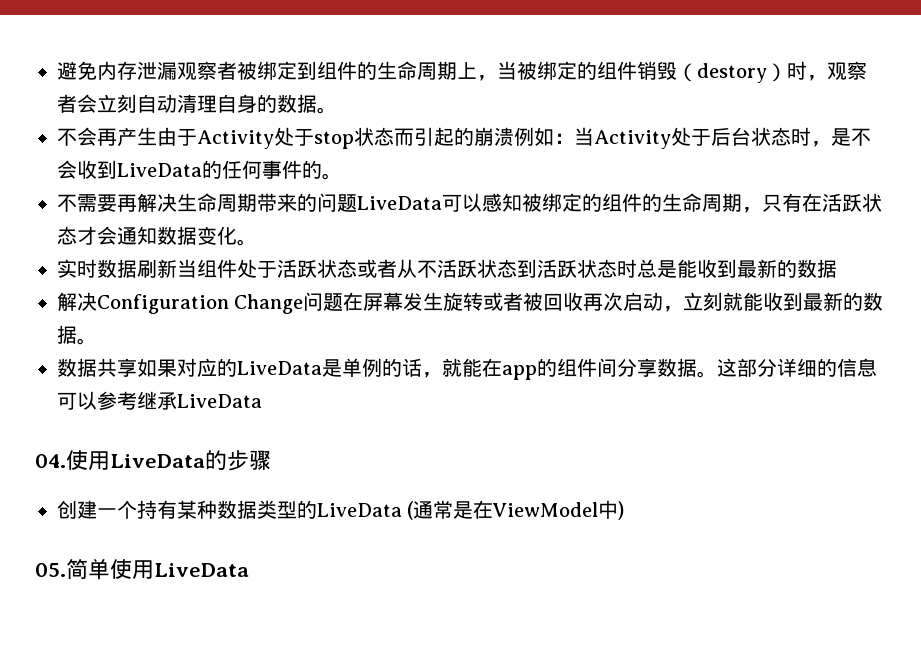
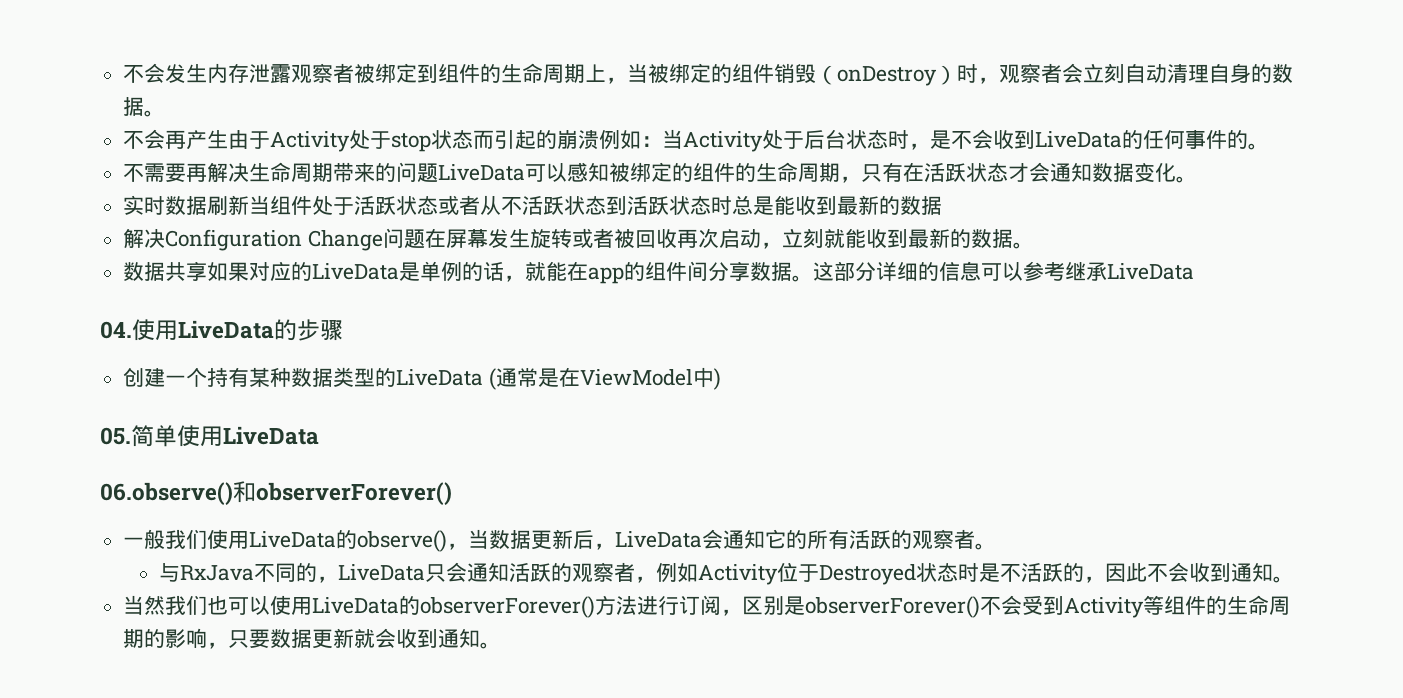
[57,61,177,80] 避免内存泄漏 -> [123,63,292,83] 不会发生内存泄露
[697,63,767,83] destory -> [837,66,938,86] onDestroy
(249, 570) none -> [100,481,452,505] [123,529,997,552] [159,562,1295,585] [123,595,1291,618] [123,628,502,649] // 06.observe()和observerForever() // 一般我们使用LiveData的observe()，当数据更新后，LiveData会通知它的所有活跃的观察者。 // 与RxJava不同的，LiveData只会通知活跃的观察者，例如Activity位于Destroyed状态时是不活跃的，因此不会收到通知。 // 当然我们也可以使用LiveData的observerForever()方法进行订阅，区别是observerForever()不会受到Activity等组件的生命周期的影响，只要数据更新就会收到通知。

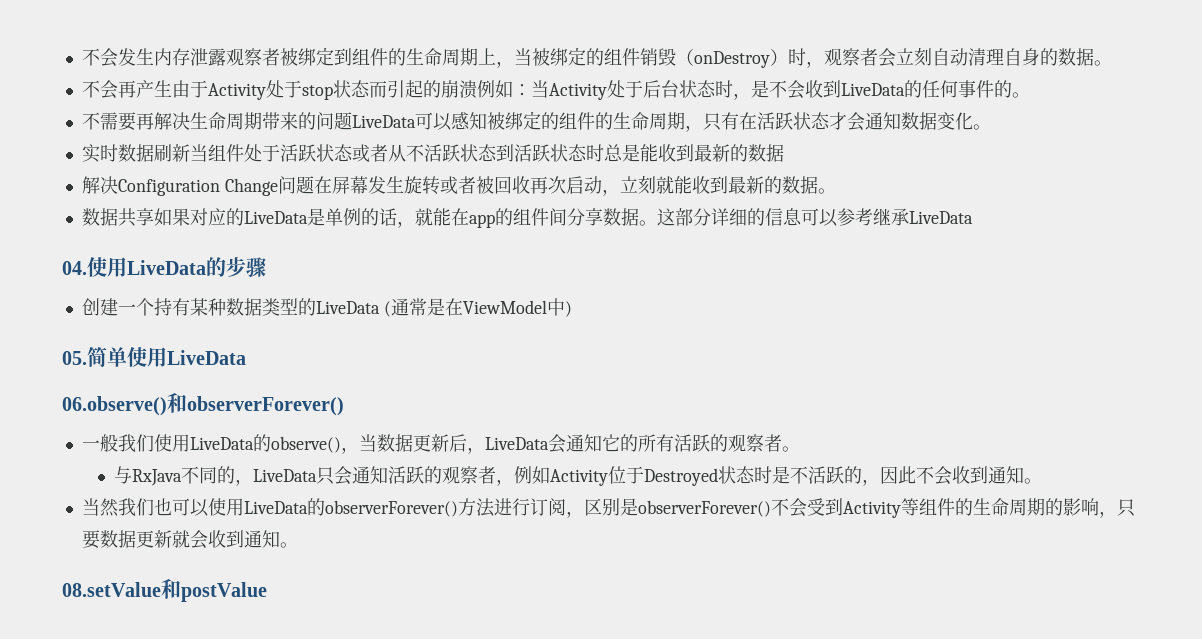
(502, 645) none -> [62,579,267,602] // 08.setValue和postValue

